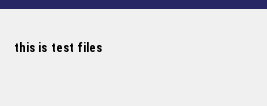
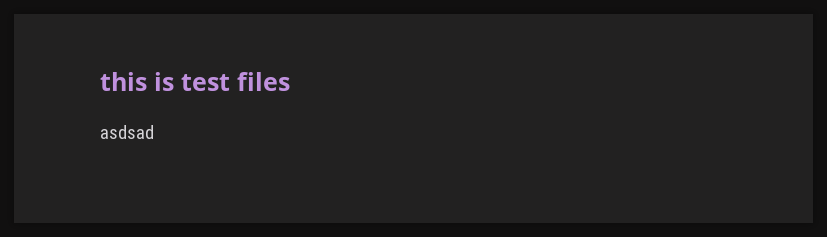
(103, 47) none -> [100,125,154,139] // asdsad

